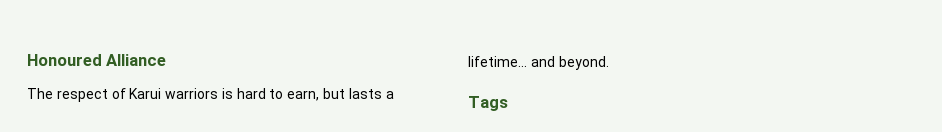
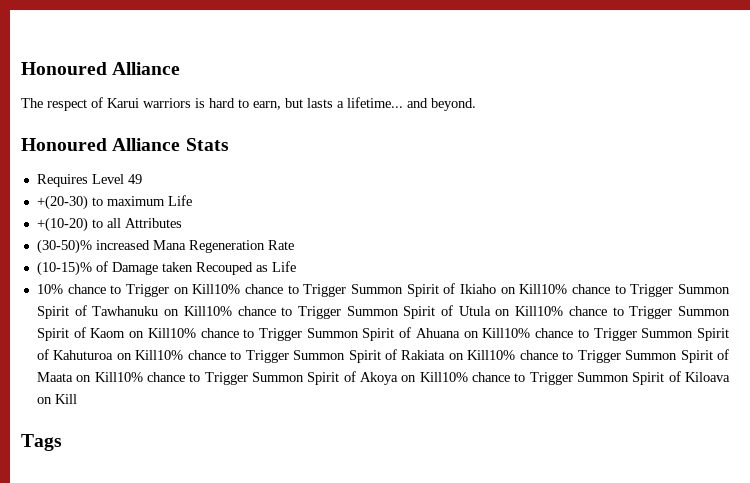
(609, 63) none -> [21,138,229,151] [36,174,142,187] [36,195,192,210] [36,217,182,232] [36,239,294,254] [36,261,296,276] [36,283,730,297] [36,305,730,319] [36,327,730,341] [36,349,729,363] [36,371,730,385] [36,394,77,404] // Honoured Alliance Stats // Requires Level 49 // +(20-30) to maximum Life // +(10-20) to all Attributes // (30-50)% increased Mana Regeneration Rate // (10-15)% of Damage taken Recouped as Life // 10% chance to Trigger on Kill10% chance to Trigger Summon Spirit of Ikiaho on Kill10% chance to Trigger Summon Spirit of Tawhanuku on Kill10% chance to Trigger Summon Spirit of Utula on Kill10% chance to Trigger Summon Spirit of Kaom on Kill10% chance to Trigger Summon Spirit of Ahuana on Kill10% chance to Trigger Summon Spirit of Kahuturoa on Kill10% chance to Trigger Summon Spirit of Rakiata on Kill10% chance to Trigger Summon Spirit of Maata on Kill10% chance to Trigger Summon Spirit of Akoya on Kill10% chance to Trigger Summon Spirit of Kiloava on Kill

